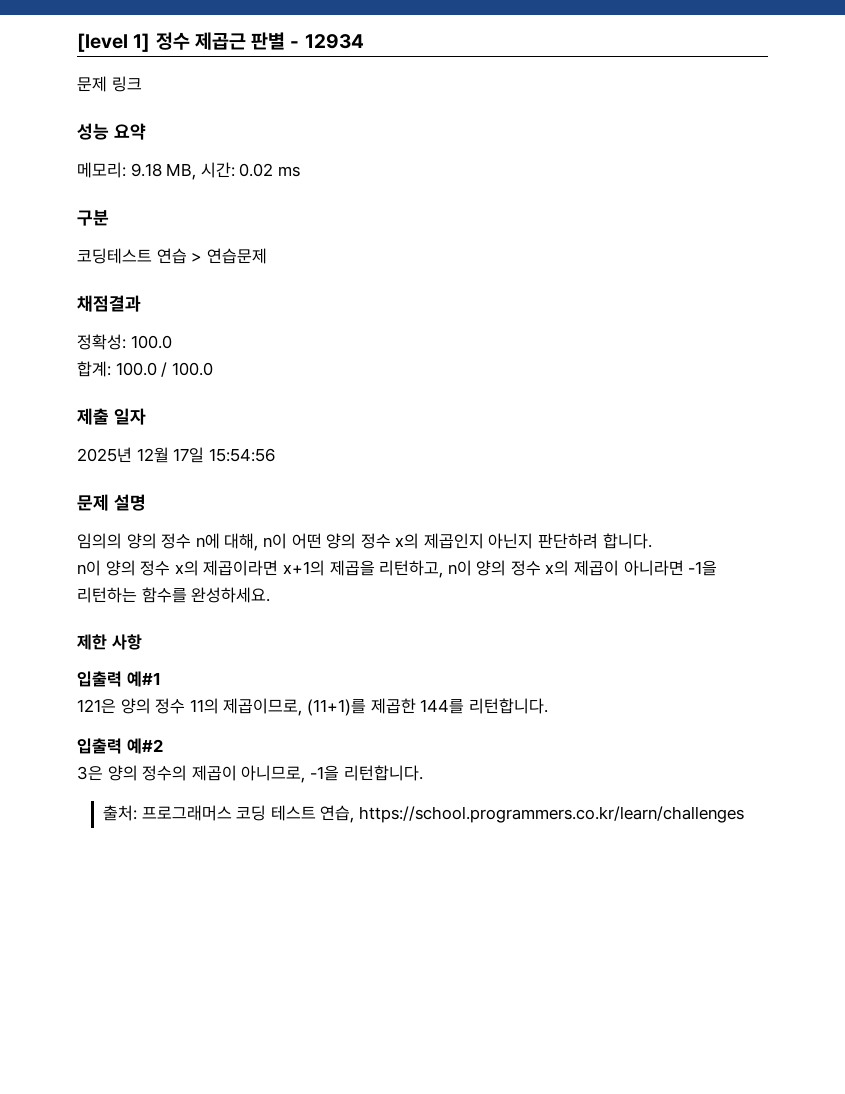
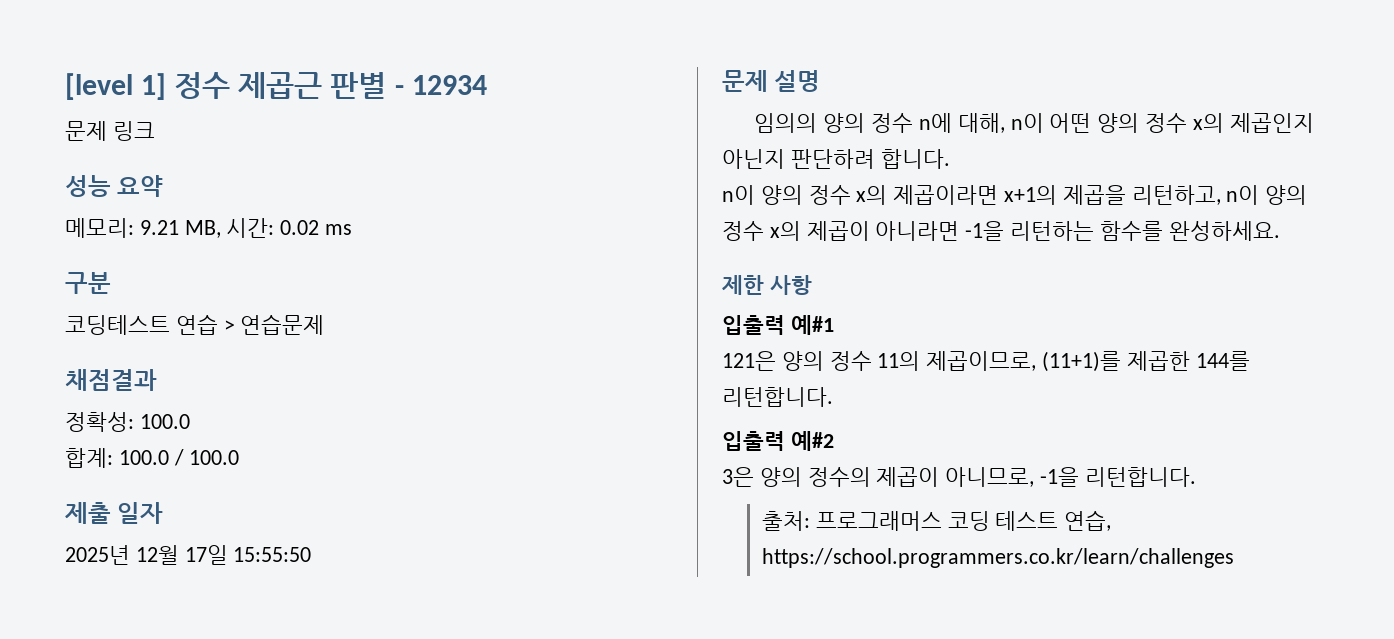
[130,163,162,177] 9.18 -> [139,220,179,235] 9.21
[208,448,275,462] 15:54:56 -> [233,547,312,562] 15:55:50

